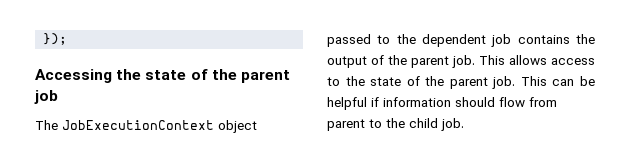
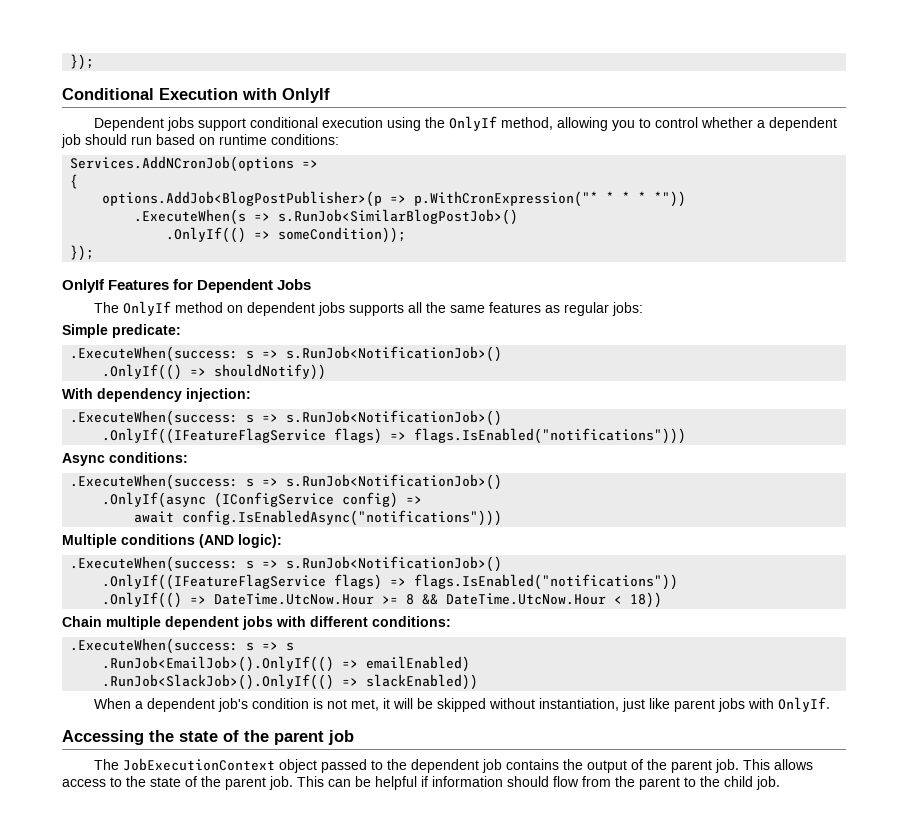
[43,33,68,45] }); -> [70,54,95,70] [62,88,330,103] [93,116,837,131] [61,134,339,148] [70,156,319,172] [70,174,79,189] [102,191,687,207] [134,209,519,225] [166,227,407,243] [70,245,95,261] [62,279,312,293] [93,301,643,316] [62,324,181,338] [70,346,503,362] [102,364,327,380] [62,388,251,402] [70,410,503,426] [102,428,687,444] [62,452,188,466] [70,474,503,490] [102,492,423,508] [134,510,503,526] [62,534,282,548] [70,556,503,572] [102,574,679,590] [102,592,663,608] [62,616,451,630] [70,638,295,654] [102,656,471,672] [102,674,479,690] [93,697,830,712] }); // Conditional Execution with OnlyIf // Dependent jobs support conditional execution using the OnlyIf method, allowing you to control whether a dependent job should run based on runtime conditions: // Services.AddNCronJob(options => // { // options.AddJob<BlogPostPublisher>(p => p.WithCronExpression("* * * * *")) // .ExecuteWhen(s => s.RunJob<SimilarBlogPostJob>() // .OnlyIf(() => someCondition)); // }); // OnlyIf Features for Dependent Jobs // The OnlyIf method on dependent jobs supports all the same features as regular jobs: // Simple predicate: // .ExecuteWhen(success: s => s.RunJob<NotificationJob>() // .OnlyIf(() => shouldNotify)) // With dependency injection: // .ExecuteWhen(success: s => s.RunJob<NotificationJob>() // .OnlyIf((IFeatureFlagService flags) => flags.IsEnabled("notifications"))) // Async conditions: // .ExecuteWhen(success: s => s.RunJob<NotificationJob>() // .OnlyIf(async (IConfigService config) => // await config.IsEnabledAsync("notifications"))) // Multiple conditions (AND logic): // .ExecuteWhen(success: s => s.RunJob<NotificationJob>() // .OnlyIf((IFeatureFlagService flags) => flags.IsEnabled("notifications")) // .OnlyIf(() => DateTime.UtcNow.Hour >= 8 && DateTime.UtcNow.Hour < 18)) // Chain multiple dependent jobs with different conditions: // .ExecuteWhen(success: s => s // .RunJob<EmailJob>().OnlyIf(() => emailEnabled) // .RunJob<SlackJob>().OnlyIf(() => slackEnabled)) // When a dependent job's condition is not met, it will be skipped without instantiation, just like parent jobs with OnlyIf.
(557, 102) none -> [615,776,635,787] the

